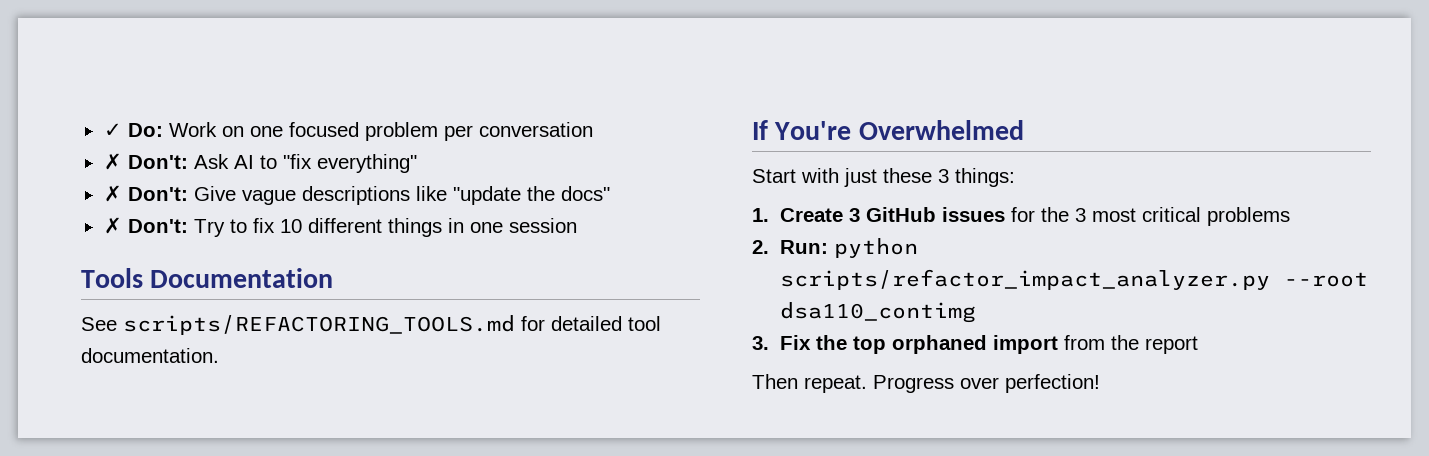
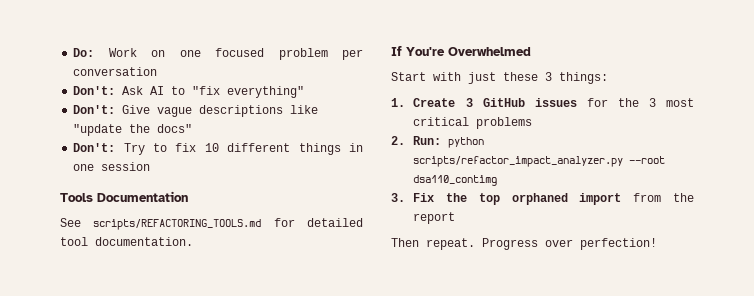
[103,123,122,137] ✓ -> (73, 52) none
[103,153,122,170] ✗ -> (158, 71) none
[103,185,122,202] ✗ -> (305, 92) none
[103,217,122,234] ✗ -> (193, 128) none

